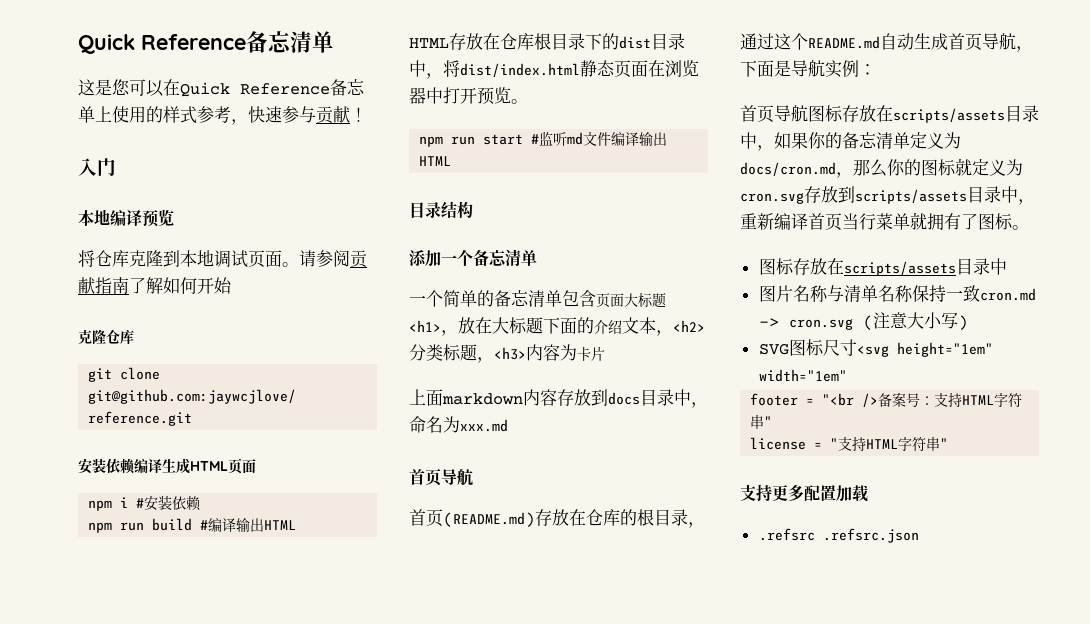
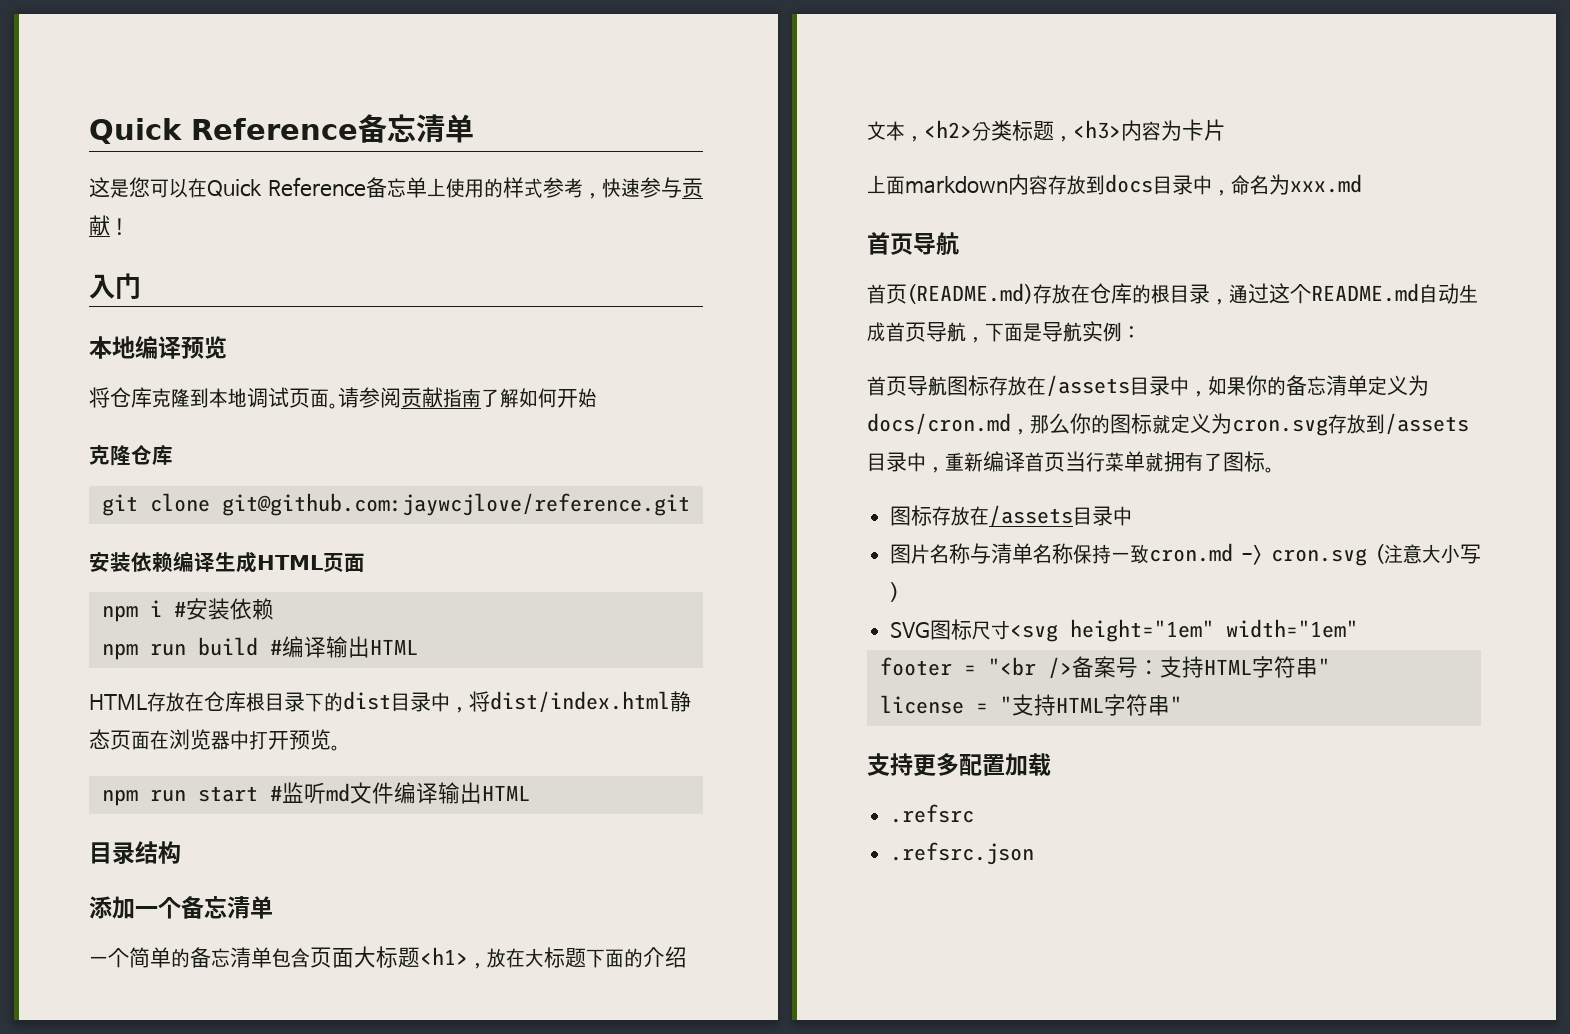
[893,108,1005,123] scripts/assets -> [1046,375,1130,397] /assets
[855,189,967,204] scripts/assets -> [1385,413,1469,435] /assets
[843,261,956,276] scripts/assets -> [989,505,1074,527] /assets
(815, 534) none -> (975, 813) //

